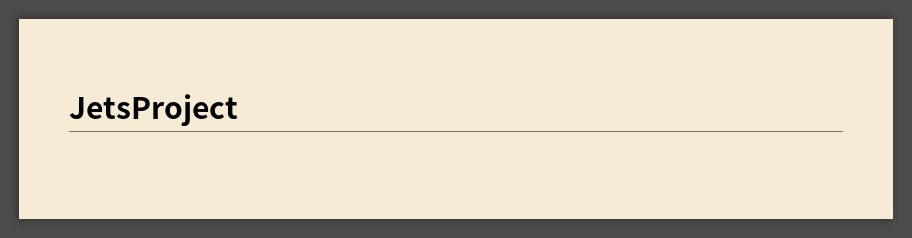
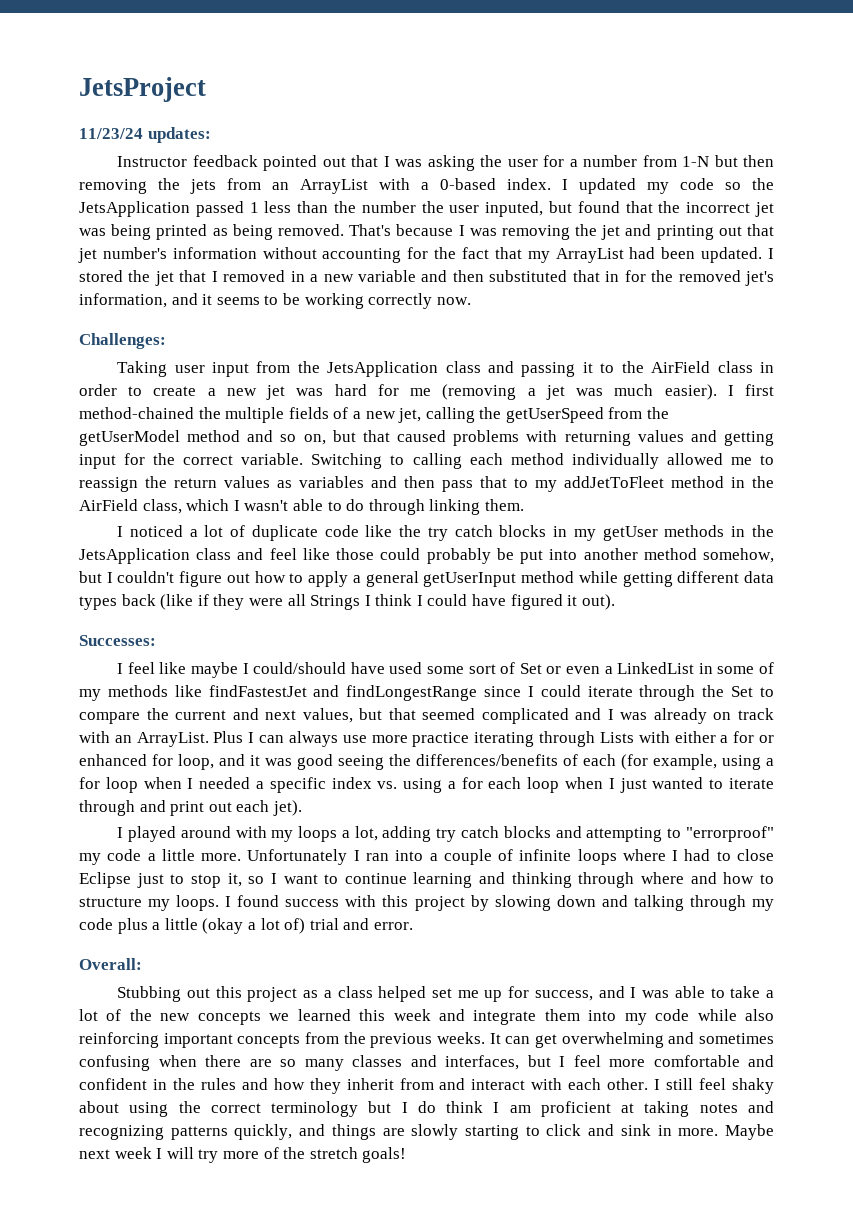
(238, 110) none -> [79,127,211,143] [117,155,774,171] [79,178,774,194] [79,201,774,217] [79,224,774,240] [78,247,774,263] [79,270,775,286] [79,293,471,309] [79,333,166,349] [117,361,774,377] [79,384,775,400] [79,407,670,423] [79,430,774,446] [79,453,775,469] [79,476,774,492] [79,499,524,515] [117,525,774,541] [79,548,774,564] [79,571,774,587] [79,594,615,610] [79,635,156,646] [117,662,774,678] [79,685,774,701] [79,708,774,724] [79,731,775,747] [79,754,774,770] [79,777,774,793] [79,800,302,816] [117,826,774,842] [79,849,775,865] [79,872,774,888] [79,895,775,911] [79,918,413,934] [79,958,142,970] [117,986,775,1002] [79,1009,774,1025] [79,1032,774,1048] [79,1055,774,1071] [79,1078,774,1094] [79,1101,774,1117] [79,1124,774,1140] [79,1147,407,1163] // 11/23/24 updates: // Instructor feedback pointed out that I was asking the user for a number from 1-N but then removing the jets from an ArrayList with a 0-based index. I updated my code so the JetsApplication passed 1 less than the number the user inputed, but found that the incorrect jet was being printed as being removed. That's because I was removing the jet and printing out that jet number's information without accounting for the fact that my ArrayList had been updated. I stored the jet that I removed in a new variable and then substituted that in for the removed jet's information, and it seems to be working correctly now. // Challenges: // Taking user input from the JetsApplication class and passing it to the AirField class in order to create a new jet was hard for me (removing a jet was much easier). I first method-chained the multiple fields of a new jet, calling the getUserSpeed from the getUserModel method and so on, but that caused problems with returning values and getting input for the correct variable. Switching to calling each method individually allowed me to reassign the return values as variables and then pass that to my addJetToFleet method in the AirField class, which I wasn't able to do through linking them. // I noticed a lot of duplicate code like the try catch blocks in my getUser methods in the JetsApplication class and feel like those could probably be put into another method somehow, but I couldn't figure out how to apply a general getUserInput method while getting different data types back (like if they were all Strings I think I could have figured it out). // Successes: // I feel like maybe I could/should have used some sort of Set or even a LinkedList in some of my methods like findFastestJet and findLongestRange since I could iterate through the Set to compare the current and next values, but that seemed complicated and I was already on track with an ArrayList. Plus I can always use more practice iterating through Lists with either a for or enhanced for loop, and it was good seeing the differences/benefits of each (for example, using a for loop when I needed a specific index vs. using a for each loop when I just wanted to iterate through and print out each jet). // I played around with my loops a lot, adding try catch blocks and attempting to "errorproof" my code a little more. Unfortunately I ran into a couple of infinite loops where I had to close Eclipse just to stop it, so I want to continue learning and thinking through where and how to structure my loops. I found success with this project by slowing down and talking through my code plus a little (okay a lot of) trial and error. // Overall: // Stubbing out this project as a class helped set me up for success, and I was able to take a lot of the new concepts we learned this week and integrate them into my code while also reinforcing important concepts from the previous weeks. It can get overwhelming and sometimes confusing when there are so many classes and interfaces, but I feel more comfortable and confident in the rules and how they inherit from and interact with each other. I still feel shaky about using the correct terminology but I do think I am proficient at taking notes and recognizing patterns quickly, and things are slowly starting to click and sink in more. Maybe next week I will try more of the stretch goals!

